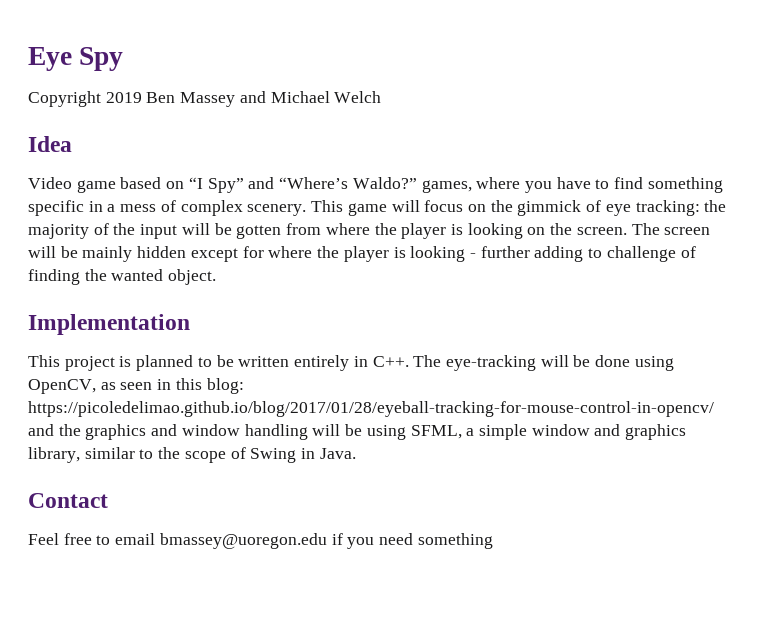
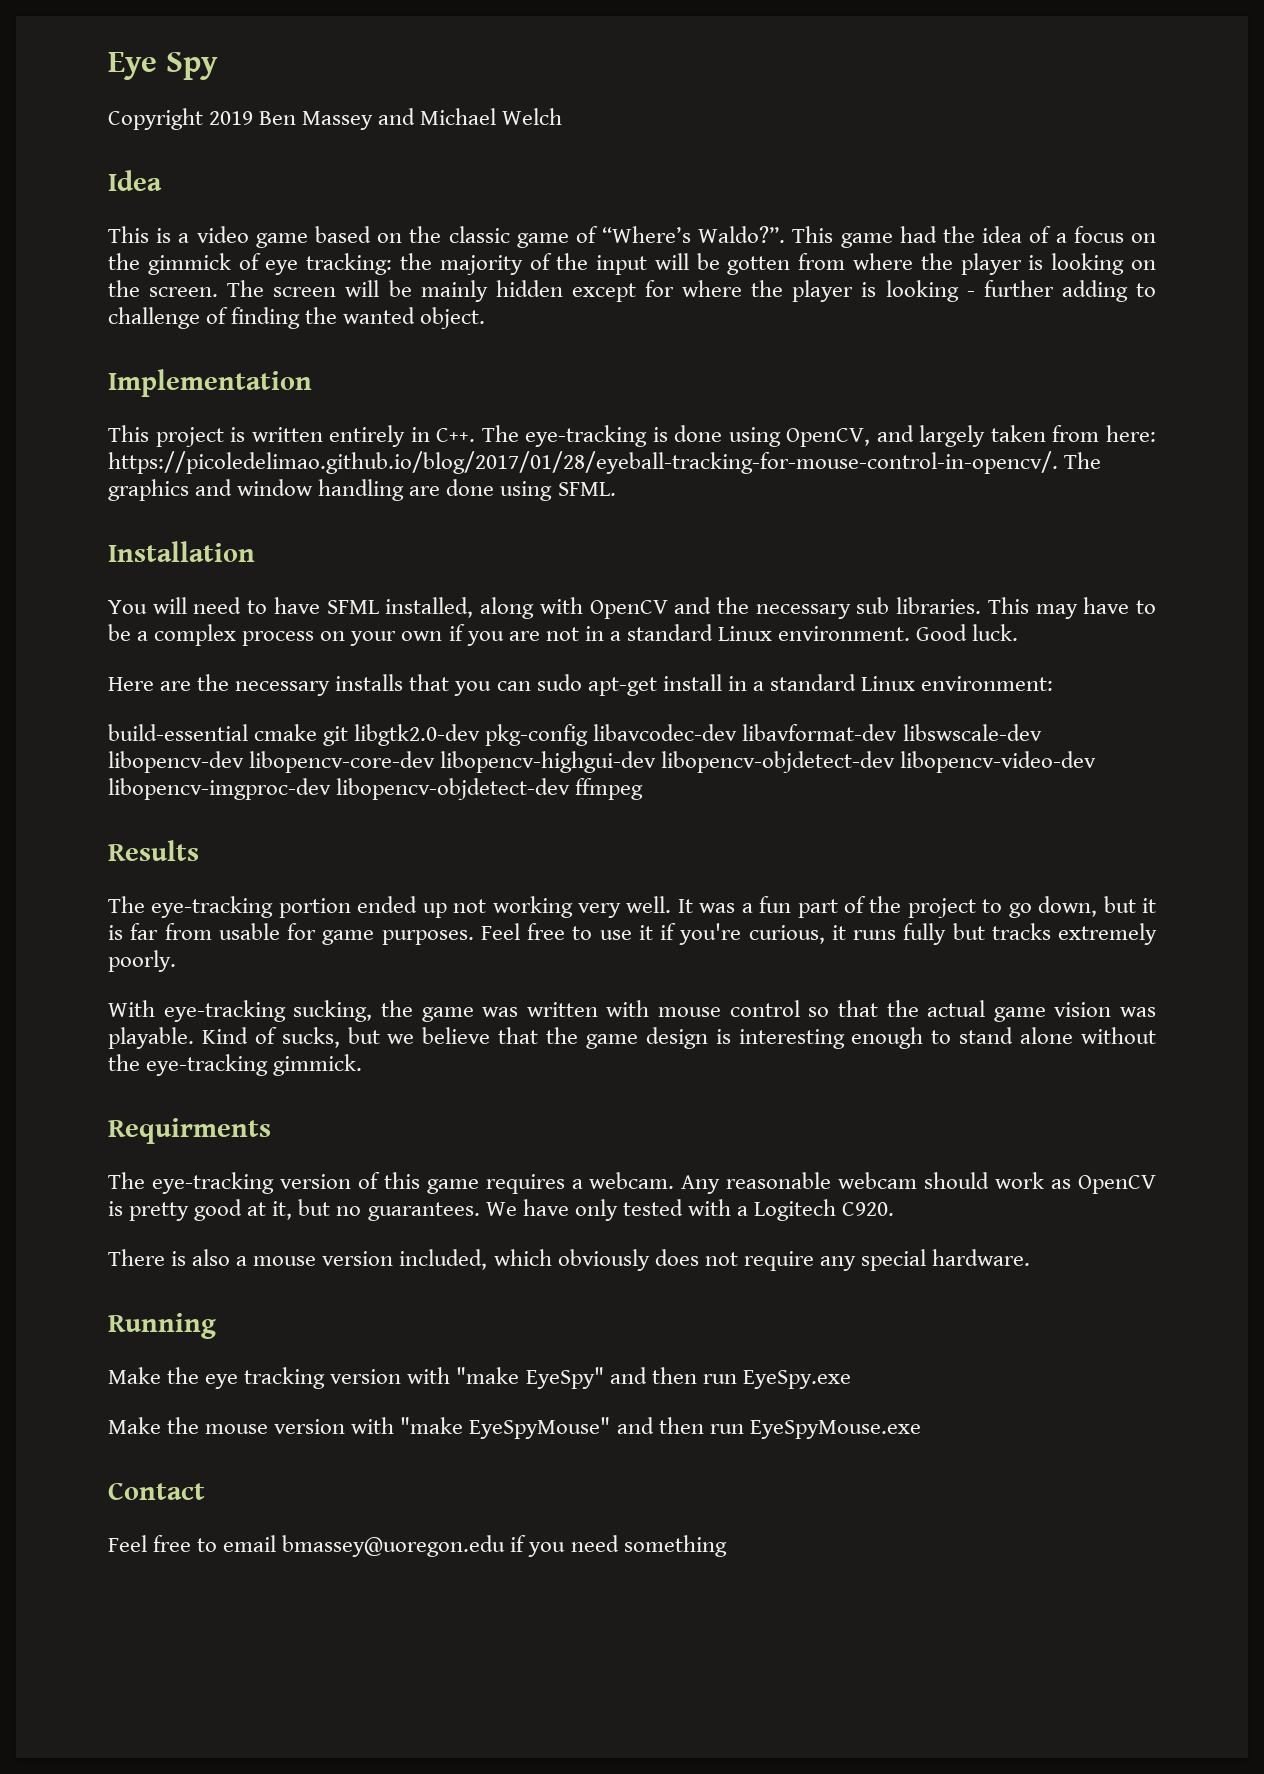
[28,177,723,193] [28,200,420,216] Video game based on “I Spy” and “Where’s Waldo?” games, where you have to find something specific in a mess of complex scenery. This game will -> [108,226,1067,248] This is a video game based on the classic game of “Where’s Waldo?”. This game had the idea of a
[136,355,234,371] planned to be -> (246, 434) none
[540,355,591,367] will be -> [652,427,668,442] is
[100,378,244,394] [28,401,714,417] [28,424,687,440] [28,447,356,463] as seen in this blog: https://picoledelimao.github.io/blog/2017/01/28/eyeball-tracking-for-mouse-control-in-opencv/ and the graphics and window handling will be using SFML, a simple window and graphics library, similar to the scope of Swing in Java. -> [876,425,1156,447] [108,451,1102,474] [108,479,616,501] [108,541,255,562] [108,597,1156,619] [108,624,1019,646] [108,674,1054,696] [108,724,1042,746] [108,751,1097,773] [108,778,644,800] [108,840,199,861] [108,896,1157,918] [108,923,1157,945] [108,950,176,972] [108,1000,1156,1022] [108,1027,1156,1049] [108,1054,363,1076] [108,1118,271,1144] [108,1172,1156,1194] [108,1199,895,1221] [108,1249,1031,1271] [108,1313,216,1339] [108,1367,851,1389] [108,1417,921,1439] and largely taken from here: https://picoledelimao.github.io/blog/2017/01/28/eyeball-tracking-for-mouse-control-in-opencv/. The graphics and window handling are done using SFML. // Installation // You will need to have SFML installed, along with OpenCV and the necessary sub libraries. This may have to be a complex process on your own if you are not in a standard Linux environment. Good luck. // Here are the necessary installs that you can sudo apt-get install in a standard Linux environment: // build-essential cmake git libgtk2.0-dev pkg-config libavcodec-dev libavformat-dev libswscale-dev libopencv-dev libopencv-core-dev libopencv-highgui-dev libopencv-objdetect-dev libopencv-video-dev libopencv-imgproc-dev libopencv-objdetect-dev ffmpeg // Results // The eye-tracking portion ended up not working very well. It was a fun part of the project to go down, but it is far from usable for game purposes. Feel free to use it if you're curious, it runs fully but tracks extremely poorly. // With eye-tracking sucking, the game was written with mouse control so that the actual game vision was playable. Kind of sucks, but we believe that the game design is interesting enough to stand alone without the eye-tracking gimmick. // Requirments // The eye-tracking version of this game requires a webcam. Any reasonable webcam should work as OpenCV is pretty good at it, but no guarantees. We have only tested with a Logitech C920. // There is also a mouse version included, which obviously does not require any special hardware. // Running // Make the eye tracking version with "make EyeSpy" and then run EyeSpy.exe // Make the mouse version with "make EyeSpyMouse" and then run EyeSpyMouse.exe

